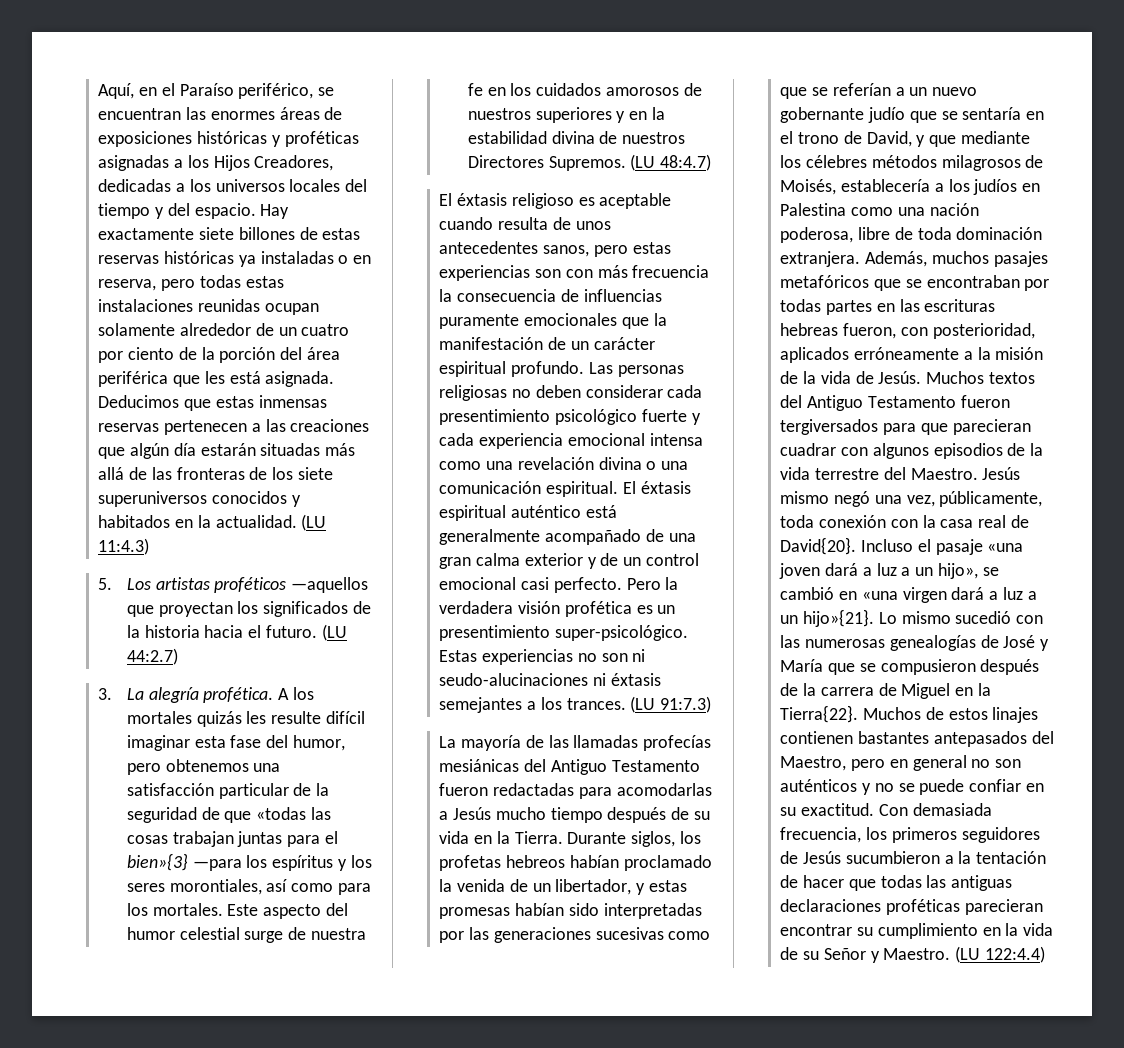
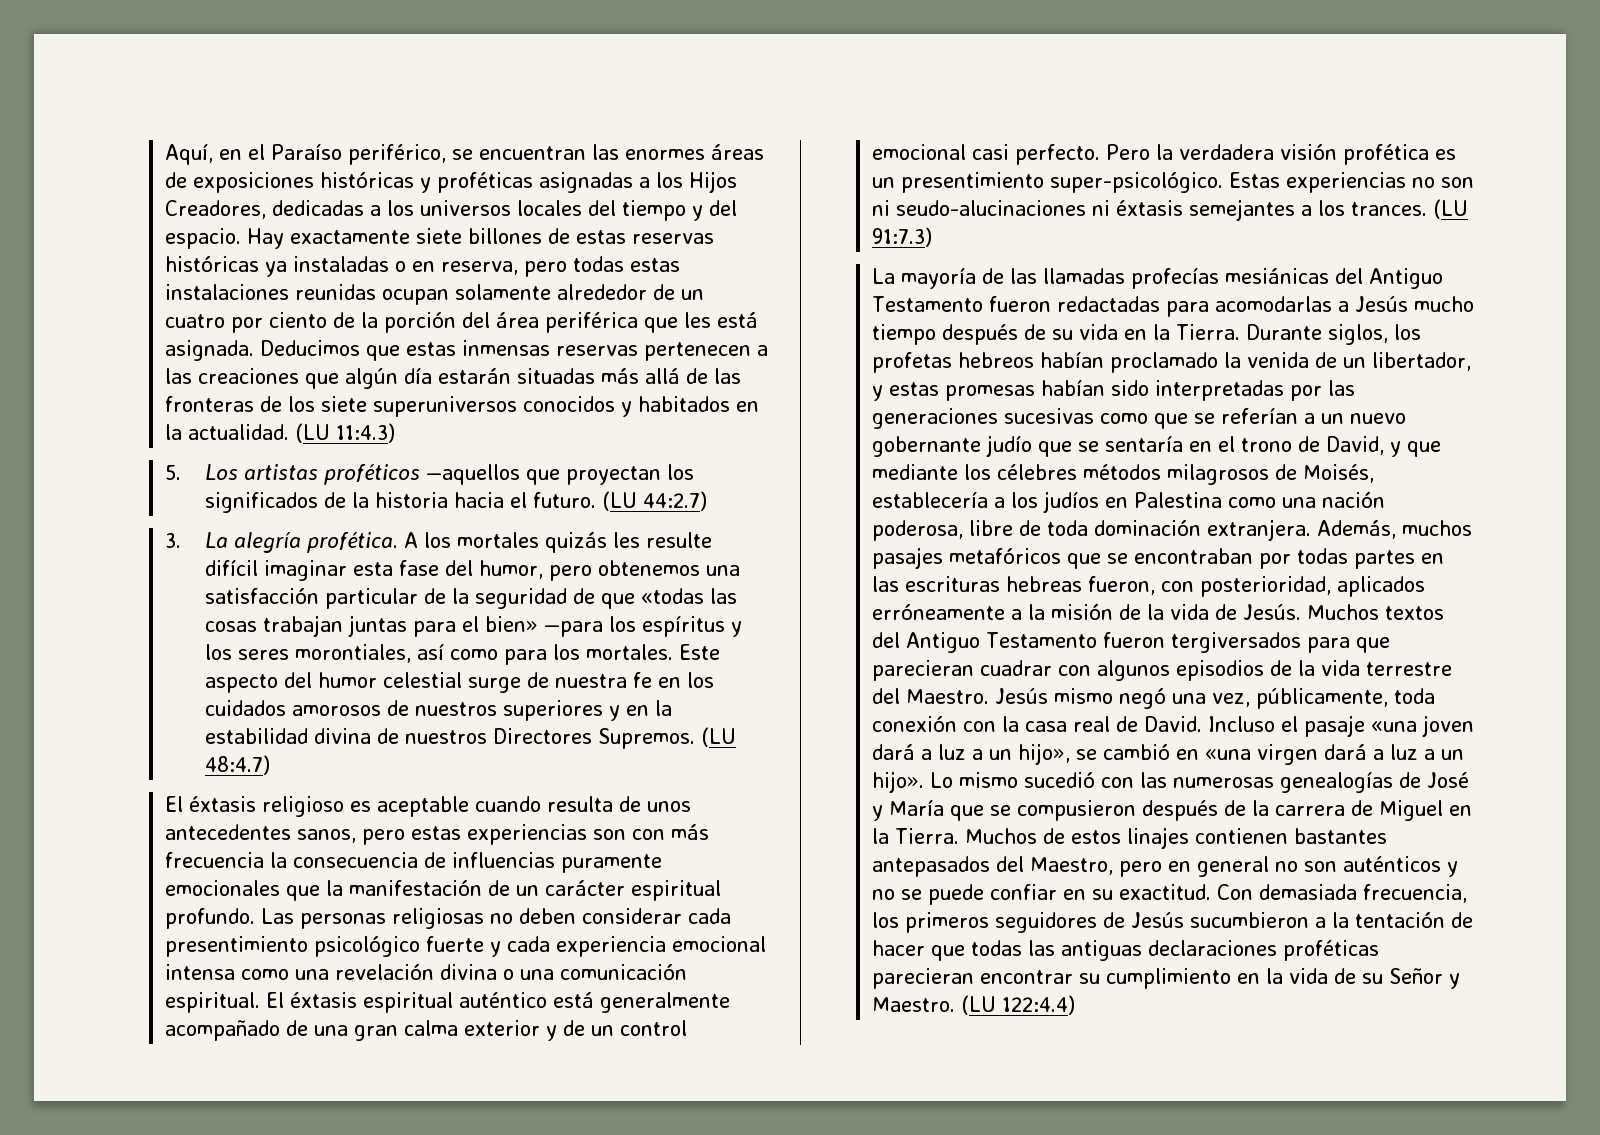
[126,853,188,871] bien»{3} -> [484,616,538,632] bien»
[780,537,857,555] David{20}. -> [1143,716,1202,732] David.
[803,609,875,627] hijo»{21}. -> [871,771,924,793] hijo».
[780,705,859,723] Tierra{22}. -> [894,828,959,844] Tierra.

